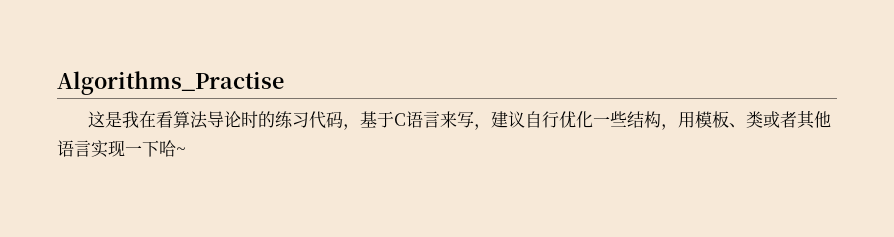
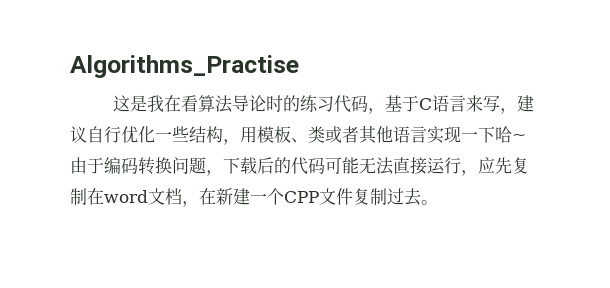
(186, 151) none -> [70,157,529,176] [70,188,438,207] 由于编码转换问题，下载后的代码可能无法直接运行，应先复制在word文档，在新建一个CPP文件复制过去。

